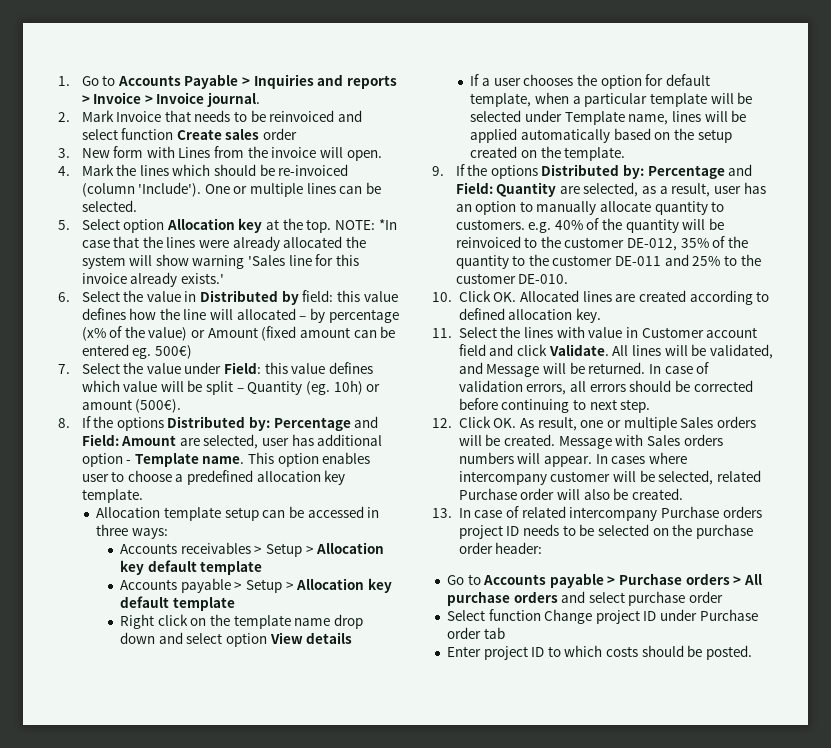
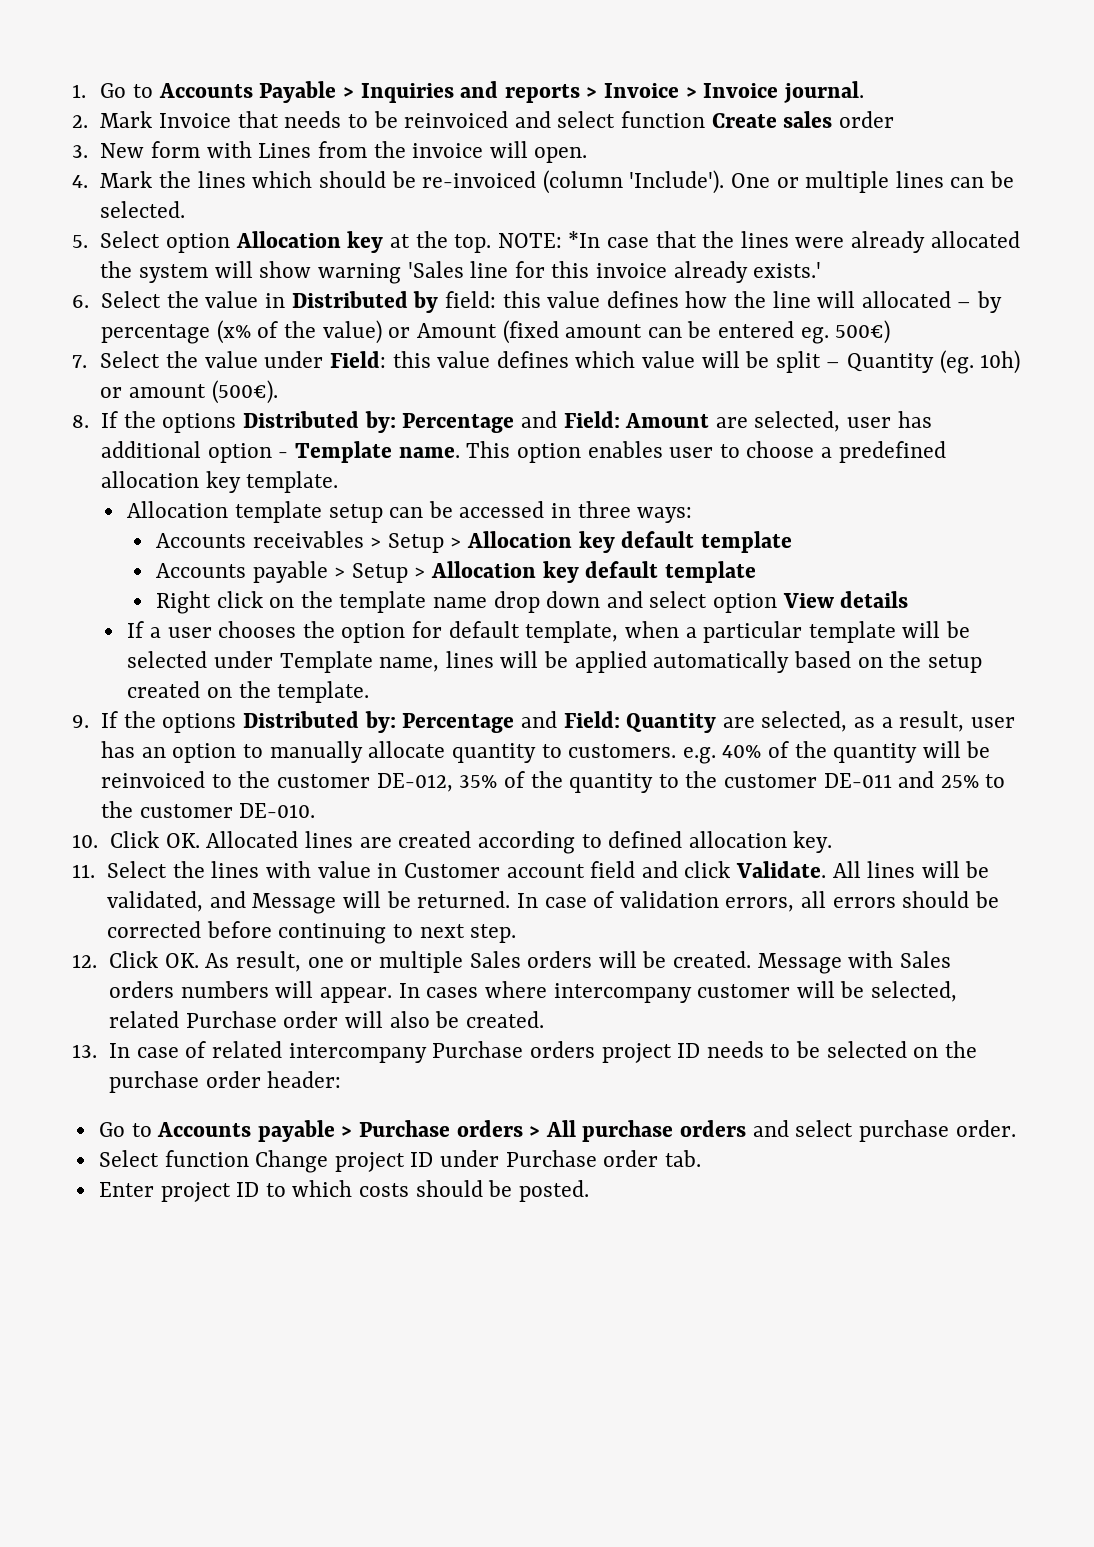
[689,591,724,603] order -> [955,1120,1016,1137] order.
[483,627,505,639] tab -> [664,1150,701,1167] tab.

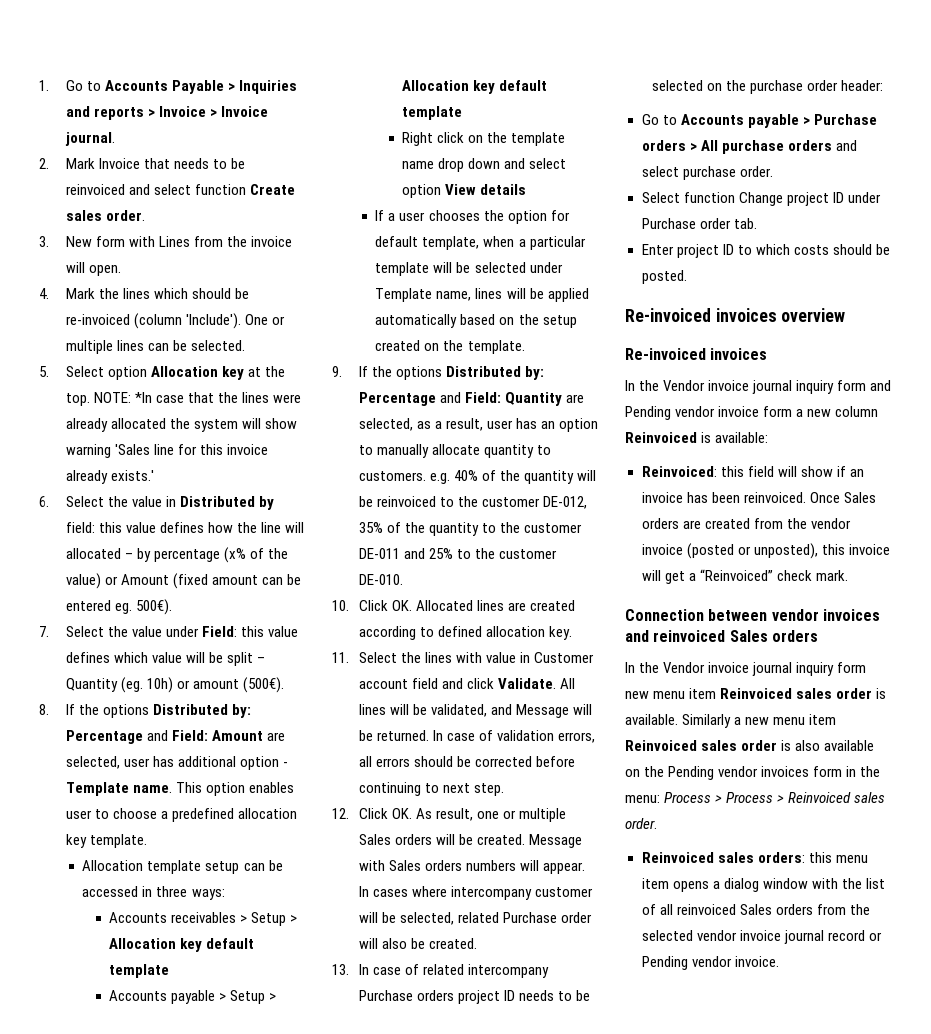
[838,111,894,128] order -> [105,210,145,221] order.
[835,320,891,344] 500€) -> [135,599,172,615] 500€).
(589, 1191) none -> [625,308,846,322] [625,348,768,360] [625,380,892,394] [625,406,879,420] [625,432,769,443] [641,466,864,477] [641,492,876,503] [641,518,851,529] [641,543,890,559] [641,569,848,584] [625,609,880,621] [625,630,818,642] [625,662,867,676] [625,688,887,699] [625,714,837,728] [625,740,875,751] [625,766,881,780] [625,792,886,803] [625,818,657,829] [641,852,868,863] [641,878,885,892] [641,904,870,915] [641,930,882,944] [641,956,779,970] // Re-invoiced invoices overview // Re-invoiced invoices // In the Vendor invoice journal inquiry form and Pending vendor invoice form a new column Reinvoiced is available: // Reinvoiced: this field will show if an invoice has been reinvoiced. Once Sales orders are created from the vendor invoice (posted or unposted), this invoice will get a “Reinvoiced” check mark. // Connection between vendor invoices and reinvoiced Sales orders // In the Vendor invoice journal inquiry form new menu item Reinvoiced sales order is available. Similarly a new menu item Reinvoiced sales order is also available on the Pending vendor invoices form in the menu: Process > Process > Reinvoiced sales order. // Reinvoiced sales orders: this menu item opens a dialog window with the list of all reinvoiced Sales orders from the selected vendor invoice journal record or Pending vendor invoice.

